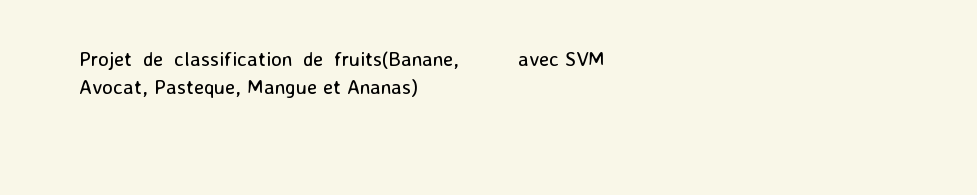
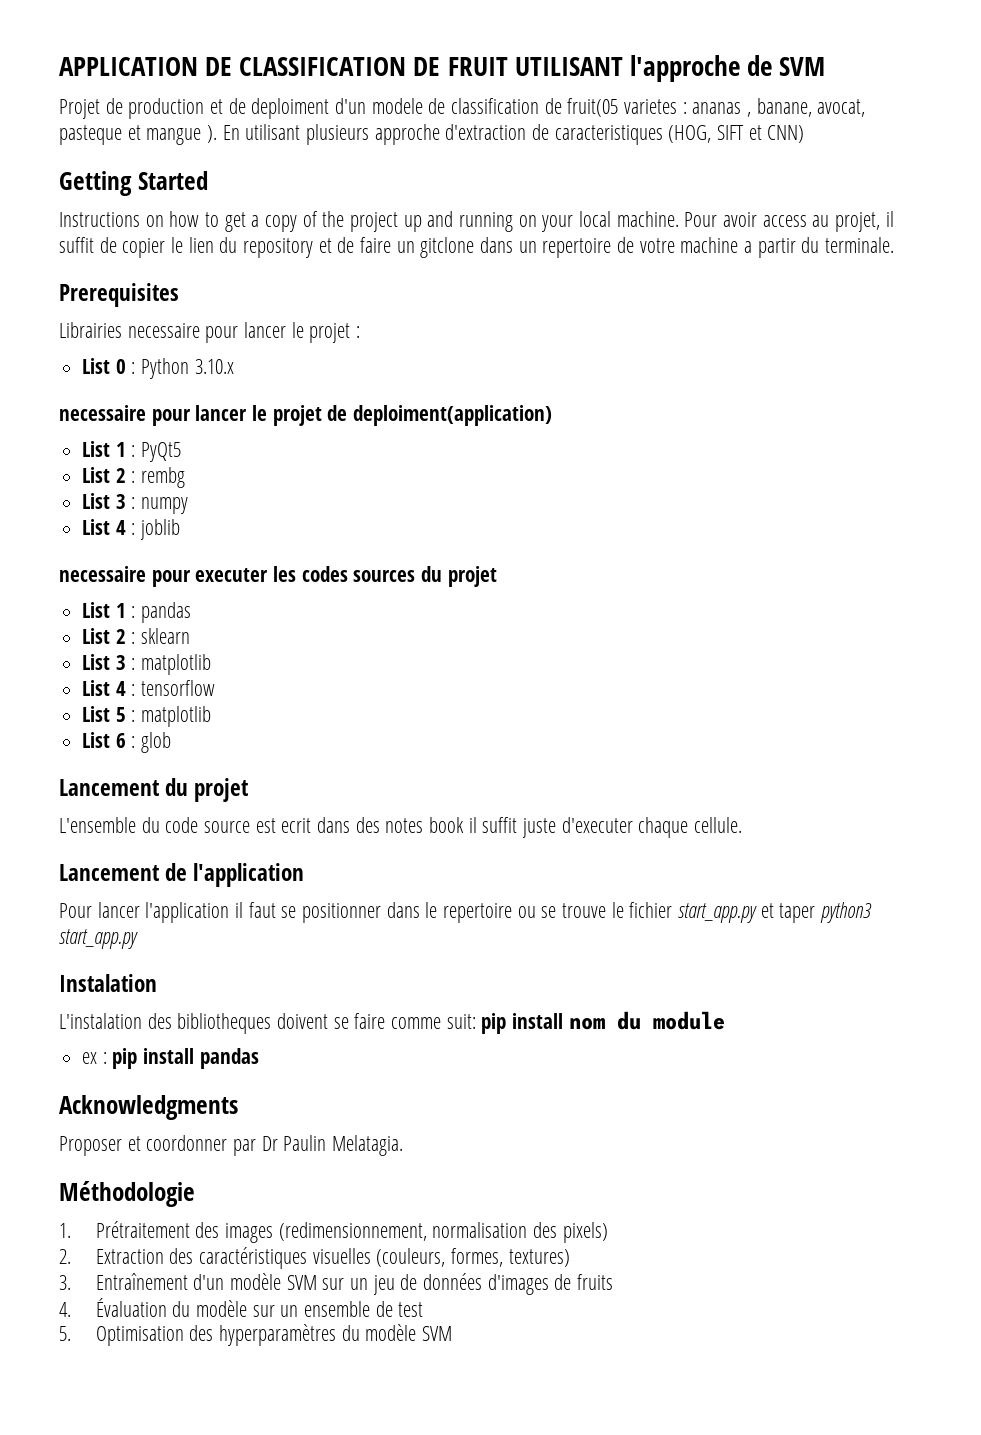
[79,51,459,70] [79,79,418,98] [518,56,559,66] Projet de classification de fruits(Banane, Avocat, Pasteque, Mangue et Ananas) avec -> [59,55,826,82] [59,98,866,119] [59,124,805,145] [59,171,208,196] [59,211,894,232] [59,237,895,258] [59,283,179,307] [59,322,361,343] [82,358,234,379] [59,405,553,426] [82,441,182,462] [82,467,186,488] [82,493,189,514] [82,519,181,540] [59,566,497,587] [82,602,192,623] [82,628,191,644] [82,654,212,675] [82,680,216,696] [82,706,212,727] [82,732,172,753] [59,778,249,802] [59,817,743,838] [59,863,305,887] [59,902,873,923] [59,929,138,949] [59,974,157,992] [59,1011,725,1034] [82,1048,259,1069] [59,1095,238,1120] [59,1135,404,1156] [59,1181,195,1207] [59,1221,608,1243] [59,1247,570,1269] [59,1273,613,1295] [59,1298,424,1317] [59,1324,417,1346] APPLICATION DE CLASSIFICATION DE FRUIT UTILISANT l'approche de SVM // Projet de production et de deploiment d'un modele de classification de fruit(05 varietes : ananas , banane, avocat, pasteque et mangue ). En utilisant plusieurs approche d'extraction de caracteristiques (HOG, SIFT et CNN) // Getting Started // Instructions on how to get a copy of the project up and running on your local machine. Pour avoir access au projet, il suffit de copier le lien du repository et de faire un gitclone dans un repertoire de votre machine a partir du terminale. // Prerequisites // Librairies necessaire pour lancer le projet : // List 0 : Python 3.10.x // necessaire pour lancer le projet de deploiment(application) // List 1 : PyQt5 // List 2 : rembg // List 3 : numpy // List 4 : joblib // necessaire pour executer les codes sources du projet // List 1 : pandas // List 2 : sklearn // List 3 : matplotlib // List 4 : tensorflow // List 5 : matplotlib // List 6 : glob // Lancement du projet // L'ensemble du code source est ecrit dans des notes book il suffit juste d'executer chaque cellule. // Lancement de l'application // Pour lancer l'application il faut se positionner dans le repertoire ou se trouve le fichier start_app.py et taper python3 start_app.py // Instalation // L'instalation des bibliotheques doivent se faire comme suit: pip install nom du module // ex : pip install pandas // Acknowledgments // Proposer et coordonner par Dr Paulin Melatagia. // Méthodologie // 1. Prétraitement des images (redimensionnement, normalisation des pixels) // 2. Extraction des caractéristiques visuelles (couleurs, formes, textures) // 3. Entraînement d'un modèle SVM sur un jeu de données d'images de fruits // 4. Évaluation du modèle sur un ensemble de test // 5. Optimisation des hyperparamètres du modèle

